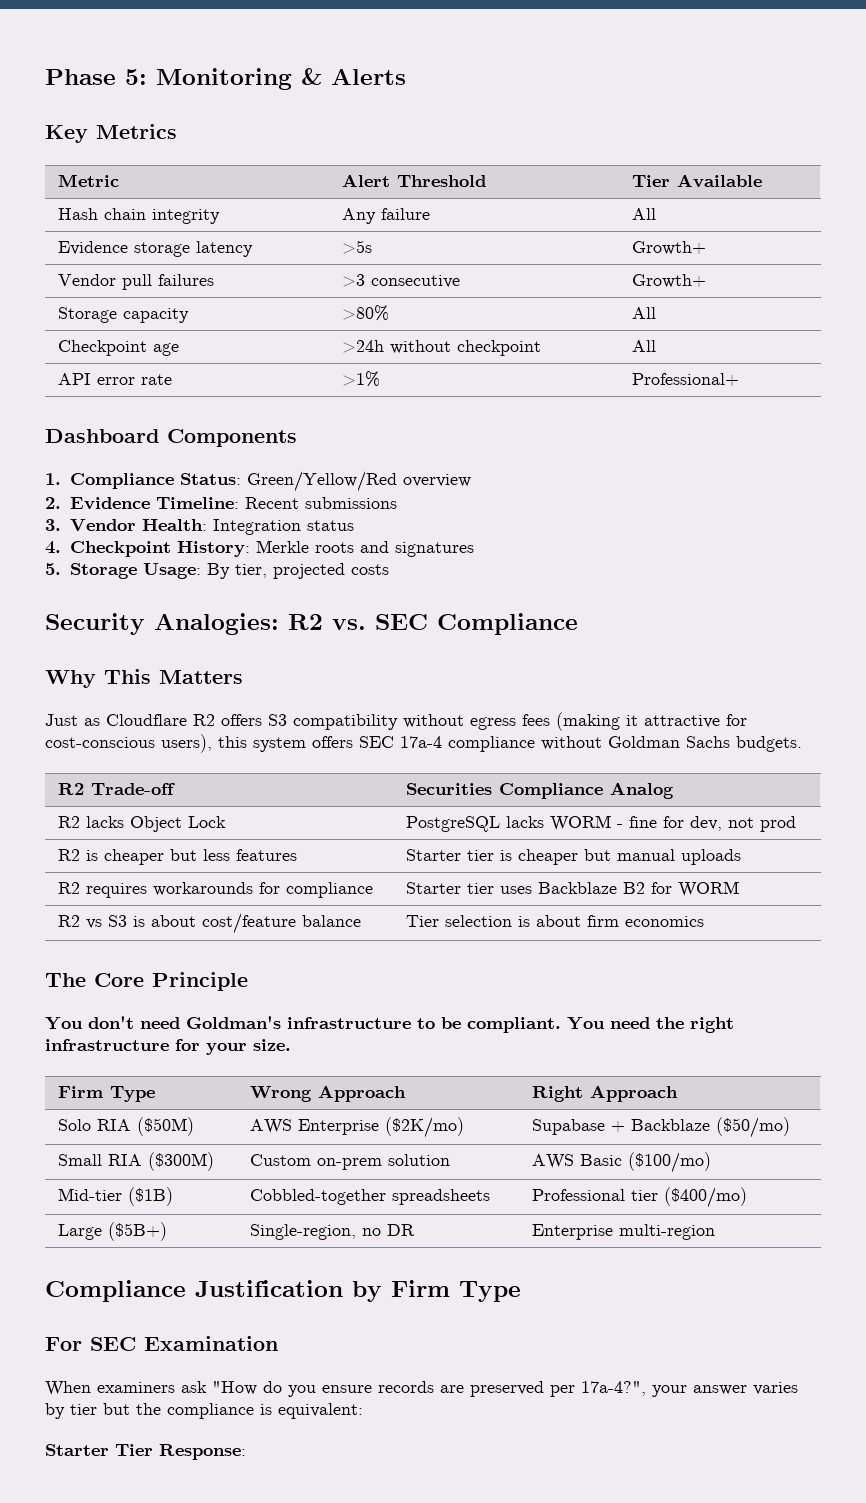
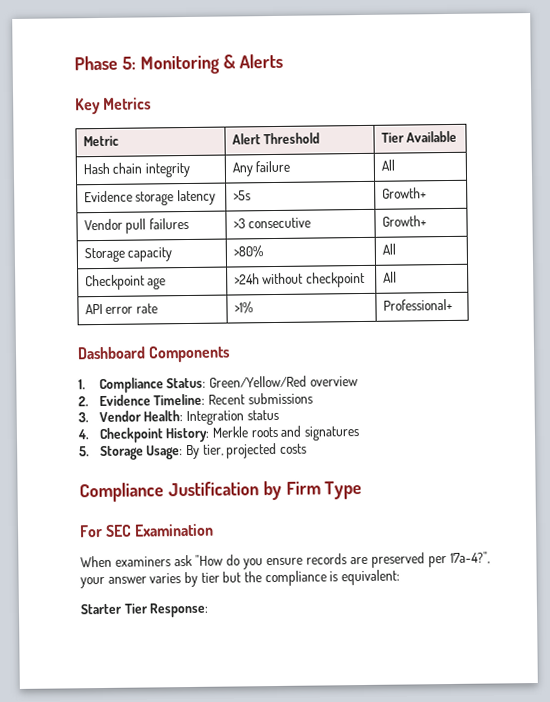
[45,613,578,635] [45,669,243,688] [45,712,747,731] [45,734,802,753] [57,783,175,795] [405,782,674,799] [57,816,226,832] [405,815,796,832] [57,849,297,865] [405,849,741,865] [57,882,373,898] [405,881,739,897] [57,913,361,934] [405,915,704,927] [45,972,248,991] [45,1016,734,1033] [45,1039,291,1055] [57,1086,155,1102] [249,1085,406,1102] [531,1085,678,1102] [57,1117,194,1136] [249,1117,464,1138] [531,1117,790,1138] [57,1152,214,1171] [249,1154,450,1170] [531,1152,711,1173] [57,1187,173,1206] [249,1189,490,1205] [531,1187,747,1208] [57,1222,167,1241] [249,1224,415,1240] [531,1224,715,1240] // Security Analogies: R2 vs. SEC Compliance // Why This Matters // Just as Cloudflare R2 offers S3 compatibility without egress fees (making it attractive for cost-conscious users), this system offers SEC 17a-4 compliance without Goldman Sachs budgets. // R2 Trade-off | Securities Compliance Analog // R2 lacks Object Lock | PostgreSQL lacks WORM - fine for dev, not prod // R2 is cheaper but less features | Starter tier is cheaper but manual uploads // R2 requires workarounds for compliance | Starter tier uses Backblaze B2 for WORM // R2 vs S3 is about cost/feature balance | Tier selection is about firm economics // The Core Principle // You don't need Goldman's infrastructure to be compliant. You need the right infrastructure for your size. // Firm Type | Wrong Approach | Right Approach // Solo RIA ($50M) | AWS Enterprise ($2K/mo) | Supabase + Backblaze ($50/mo) // Small RIA ($300M) | Custom on-prem solution | AWS Basic ($100/mo) // Mid-tier ($1B) | Cobbled-together spreadsheets | Professional tier ($400/mo) // Large ($5B+) | Single-region, no DR | Enterprise multi-region -> (307, 448) none

